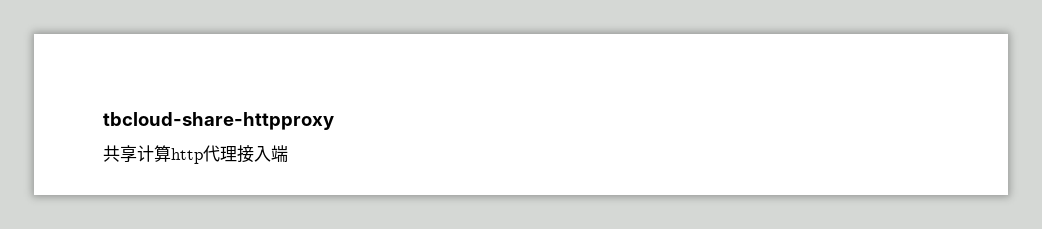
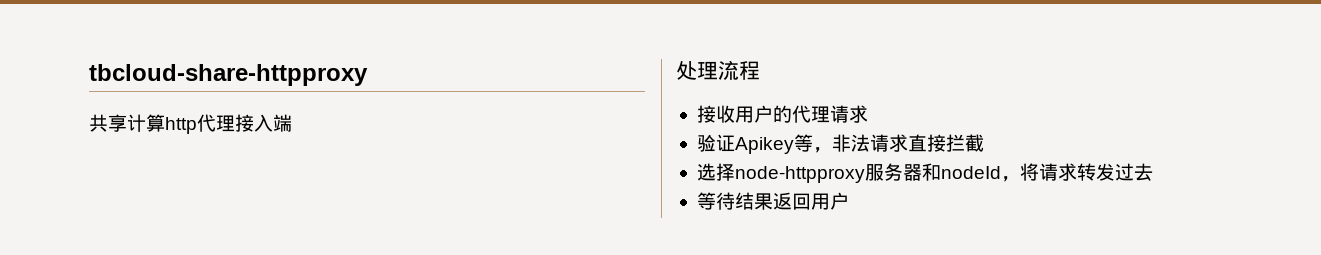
(288, 153) none -> [676,60,760,80] [696,105,868,123] [696,134,984,154] [696,163,1153,183] [696,192,849,210] // 处理流程 // 接收用户的代理请求 // 验证Apikey等，非法请求直接拦截 // 选择node-httpproxy服务器和nodeId，将请求转发过去 // 等待结果返回用户

